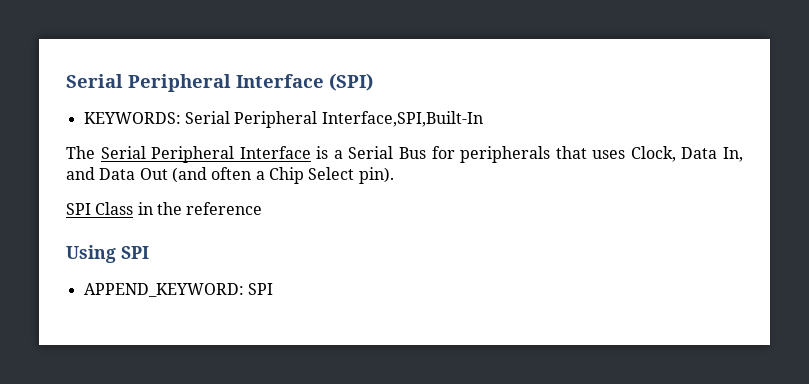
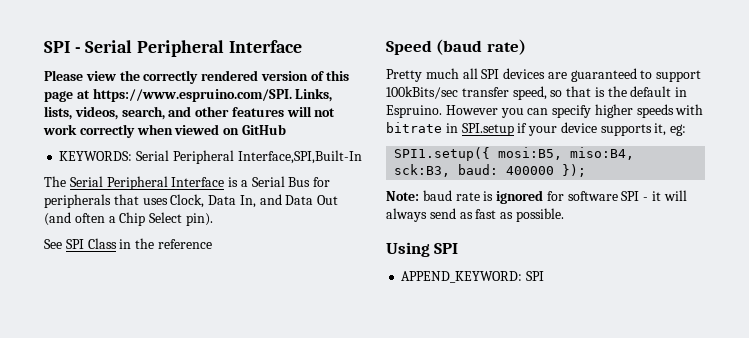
[66,73,373,92] Serial Peripheral Interface (SPI) -> [44,40,302,57] [44,70,350,84] [44,88,333,102] [44,106,336,120] [43,124,286,138] SPI - Serial Peripheral Interface // Please view the correctly rendered version of this page at https://www.espruino.com/SPI. Links, lists, videos, search, and other features will not work correctly when viewed on GitHub
(394, 175) none -> [44,239,62,249] See
(263, 208) none -> [386,39,526,55] [386,68,702,82] [386,86,688,100] [386,104,704,118] [386,122,687,136] [394,147,635,161] [394,164,587,177] [386,190,687,204] [386,208,564,222] // Speed (baud rate) // Pretty much all SPI devices are guaranteed to support 100kBits/sec transfer speed, so that is the default in Espruino. However you can specify higher speeds with bitrate in SPI.setup if your device supports it, eg: // SPI1.setup({ mosi:B5, miso:B4, sck:B3, baud: 400000 }); // Note: baud rate is ignored for software SPI - it will always send as fast as possible.

